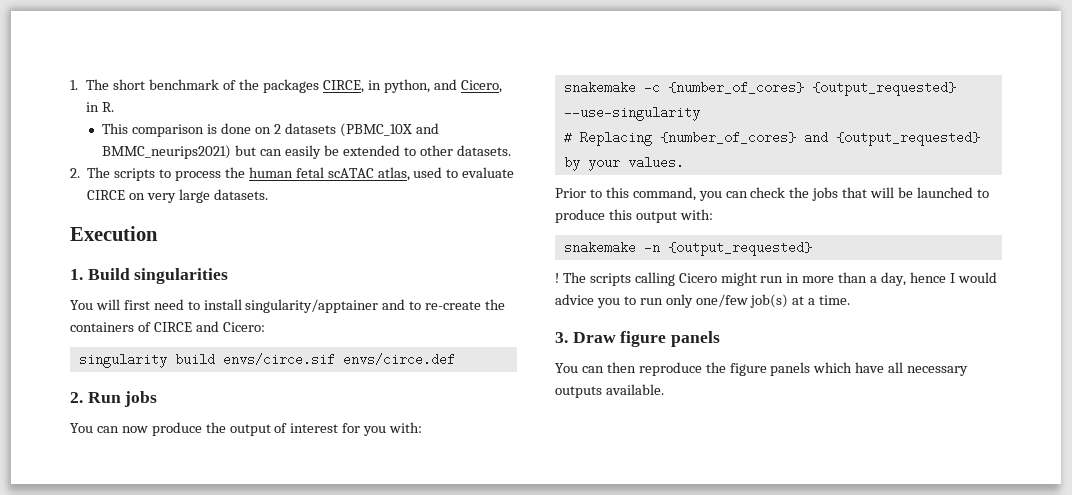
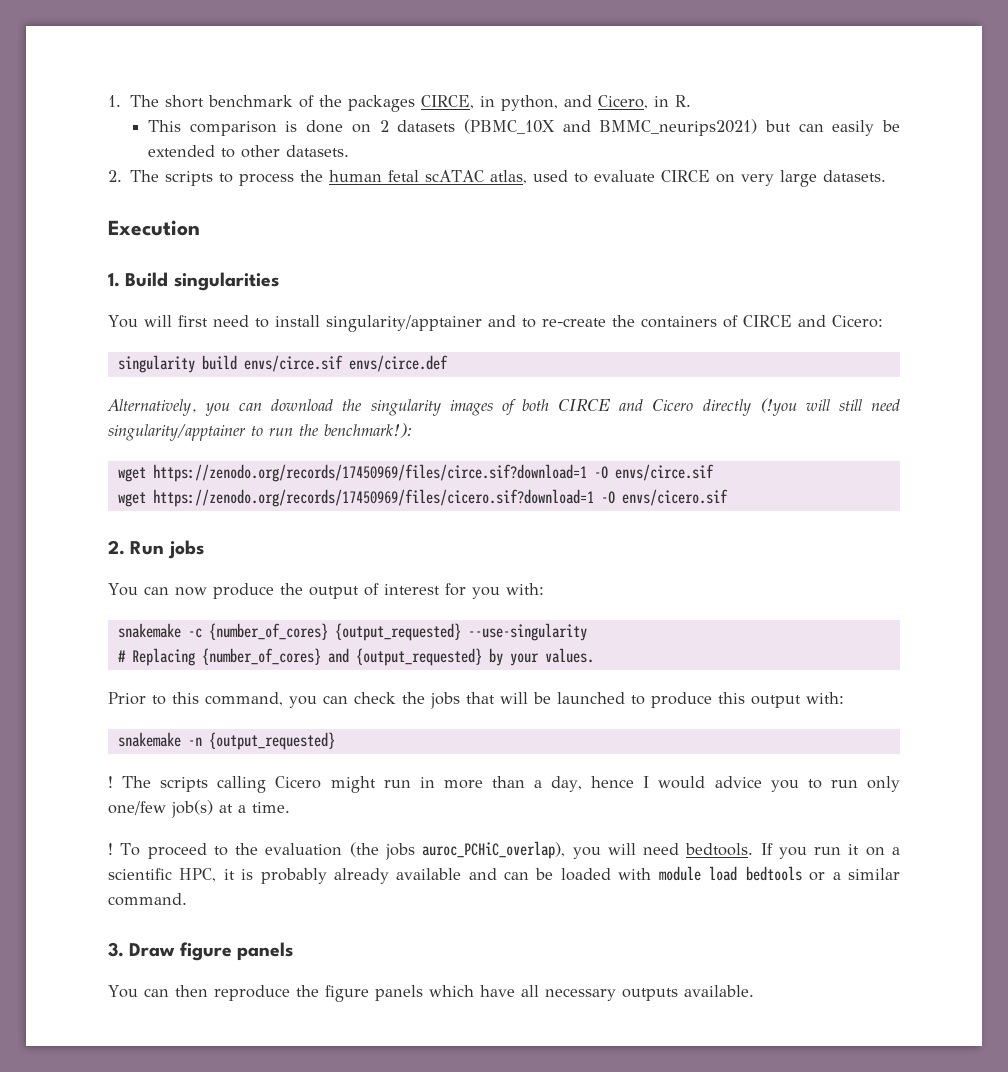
(455, 359) none -> [107,398,900,416] [108,423,413,441] [117,464,714,482] [117,489,728,507] // Alternatively, you can download the singularity images of both CIRCE and Cicero directly (!you will still need singularity/apptainer to run the benchmark!): // wget https://zenodo.org/records/17450969/files/circe.sif?download=1 -O envs/circe.sif // wget https://zenodo.org/records/17450969/files/cicero.sif?download=1 -O envs/cicero.sif
(851, 300) none -> [108,841,901,860] [108,866,900,884] [108,893,187,906] // ! To proceed to the evaluation (the jobs auroc_PCHiC_overlap), you will need bedtools. If you run it on a scientific HPC, it is probably already available and can be loaded with module load bedtools or a similar command.

